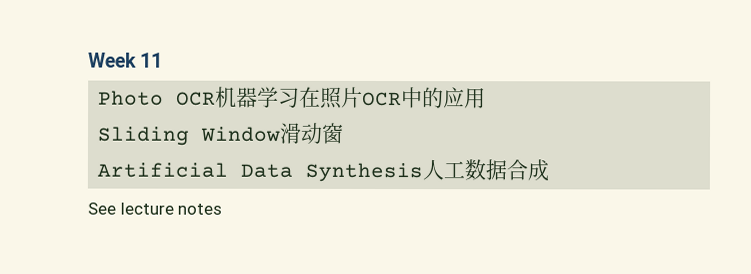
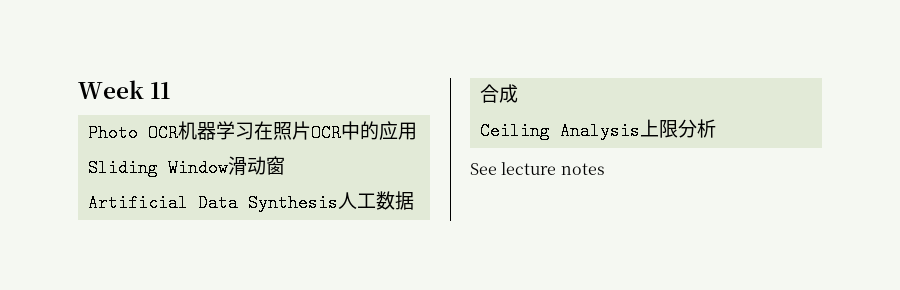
(550, 170) none -> [479,119,716,140] // Ceiling Analysis上限分析

